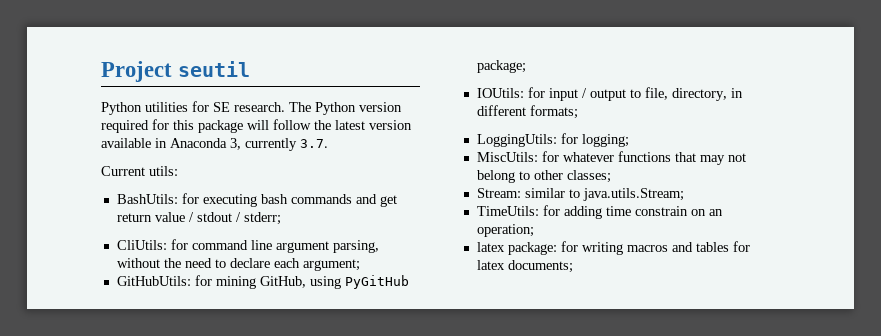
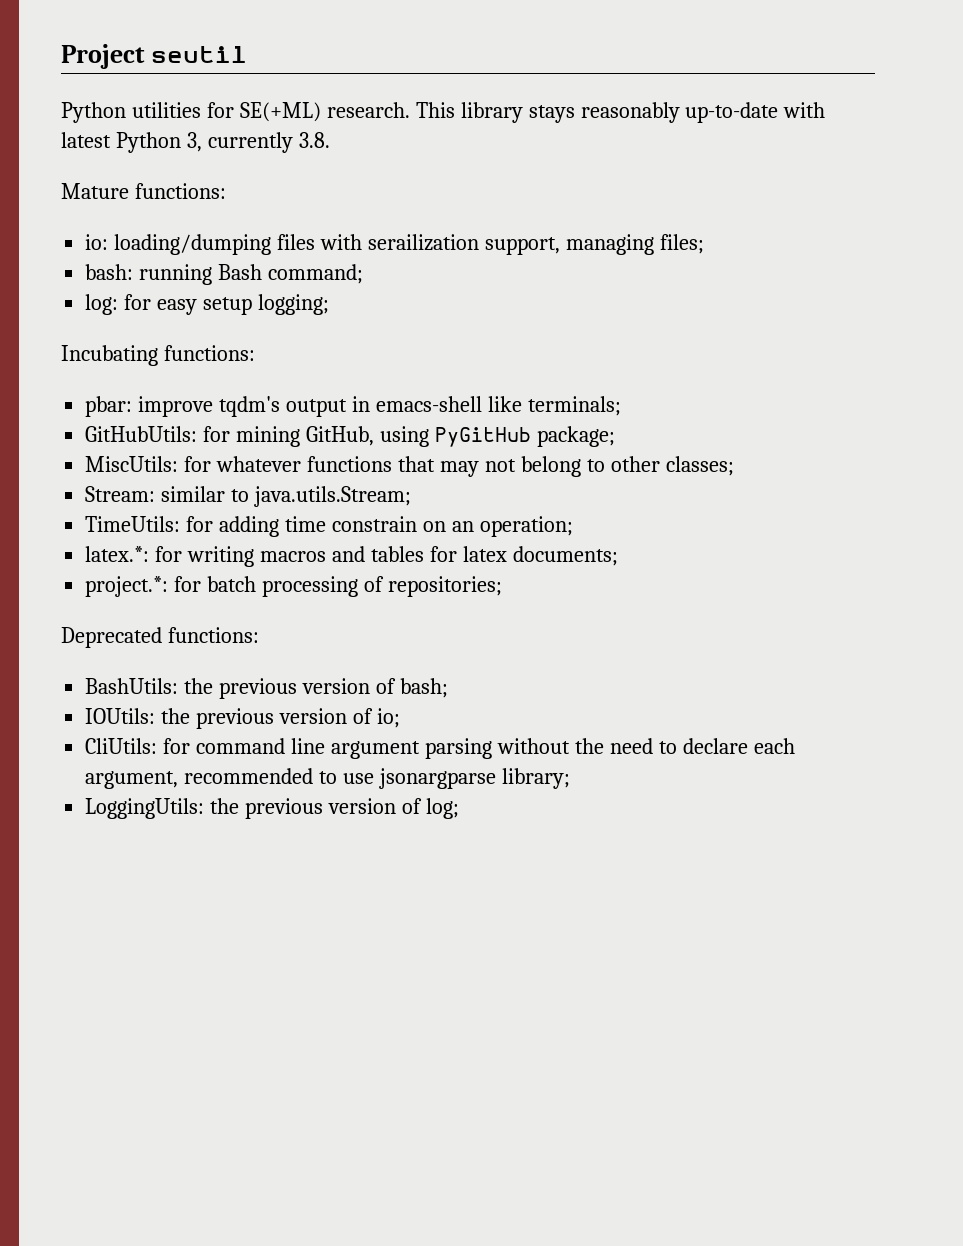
[213,102,402,115] [101,119,412,133] [101,138,328,151] [101,166,178,176] [116,193,397,207] [116,212,281,225] [116,239,379,253] [116,258,360,271] SE research. The Python version required for this package will follow the latest version available in Anaconda 3, currently 3.7. // Current utils: // BashUtils: for executing bash commands and get return value / stdout / stderr; // CliUtils: for command line argument parsing, without the need to declare each argument; -> [239,102,826,123] [61,132,330,153] [61,183,226,199] [85,234,704,255] [85,264,364,285] [85,294,329,315] [61,345,255,366] [85,396,621,417] SE(+ML) research. This library stays reasonably up-to-date with latest Python 3, currently 3.8. // Mature functions: // io: loading/dumping files with serailization support, managing files; // bash: running Bash command; // log: for easy setup logging; // Incubating functions: // pbar: improve tqdm's output in emacs-shell like terminals;
[476,87,743,101] [476,105,578,119] [476,133,629,147] // IOUtils: for input / output to file, directory, in different formats; // LoggingUtils: for logging; -> (615, 436) none
[476,242,557,255] latex package: -> [85,546,150,562] latex.*:
(573, 266) none -> [85,576,502,597] [61,627,259,648] [85,678,448,699] [85,708,400,729] [85,738,795,759] [85,768,570,789] [85,798,459,819] // project.*: for batch processing of repositories; // Deprecated functions: // BashUtils: the previous version of bash; // IOUtils: the previous version of io; // CliUtils: for command line argument parsing without the need to declare each argument, recommended to use jsonargparse library; // LoggingUtils: the previous version of log;

